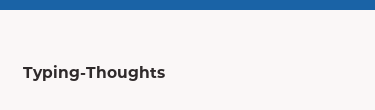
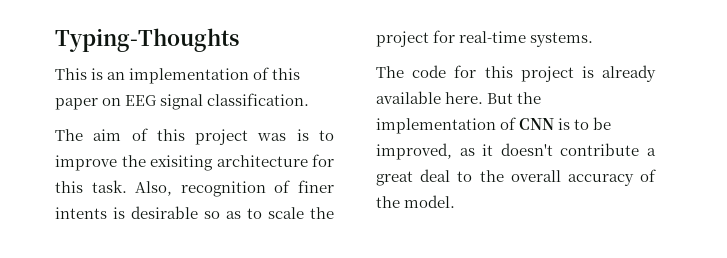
(165, 73) none -> [55,67,301,84] [55,93,310,110] [55,128,334,145] [55,154,334,171] [55,180,334,197] [55,206,334,219] [376,30,594,47] [376,65,656,82] [376,91,542,104] [376,117,612,134] [376,143,656,160] [376,169,656,186] [376,195,456,208] // This is an implementation of this paper on EEG signal classification. // The aim of this project was is to improve the exisiting architecture for this task. Also, recognition of finer intents is desirable so as to scale the project for real-time systems. // The code for this project is already available here. But the implementation of CNN is to be improved, as it doesn't contribute a great deal to the overall accuracy of the model.

